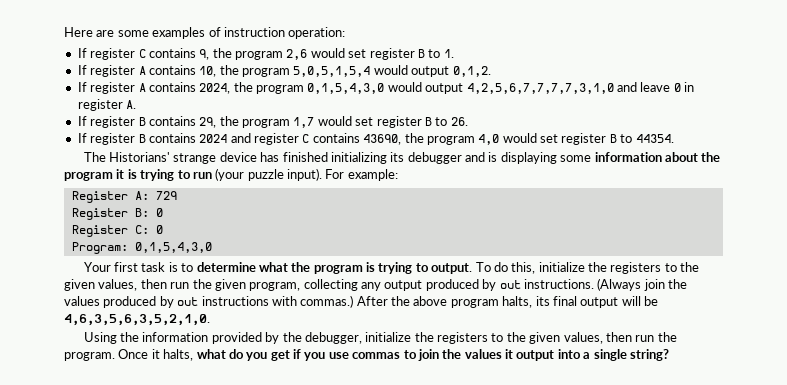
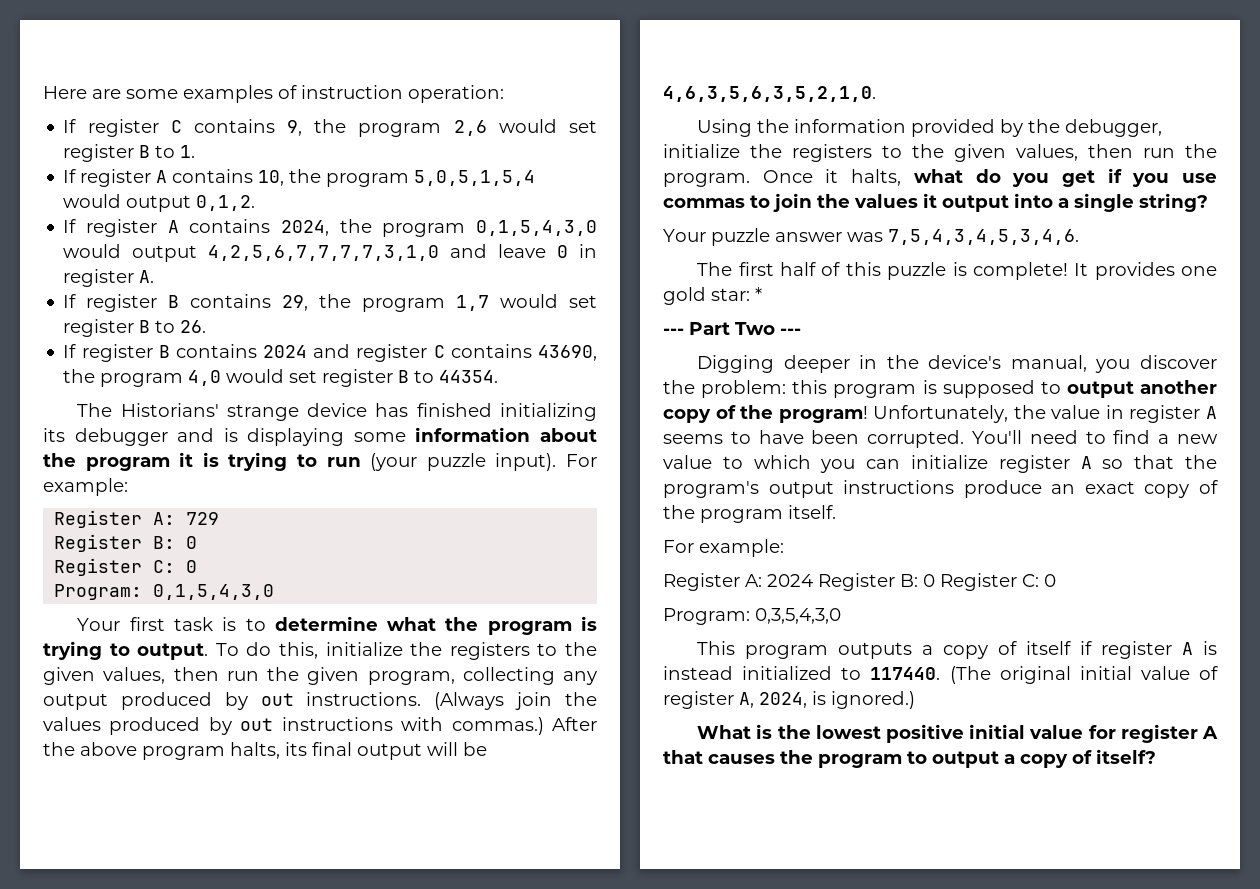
(669, 355) none -> [663,228,1079,246] [697,262,1217,280] [663,287,762,305] [663,322,801,335] [697,355,1217,373] [663,380,1217,398] [663,405,1217,423] [663,430,1218,448] [663,455,1217,473] [663,480,1218,498] [663,505,836,523] [663,539,784,557] [663,573,1056,591] [663,608,841,625] [697,641,1218,659] [663,666,1218,684] [663,691,915,709] [697,724,1218,743] [663,749,1156,768] // Your puzzle answer was 7,5,4,3,4,5,3,4,6. // The first half of this puzzle is complete! It provides one gold star: * // --- Part Two --- // Digging deeper in the device's manual, you discover the problem: this program is supposed to output another copy of the program! Unfortunately, the value in register A seems to have been corrupted. You'll need to find a new value to which you can initialize register A so that the program's output instructions produce an exact copy of the program itself. // For example: // Register A: 2024 Register B: 0 Register C: 0 // Program: 0,3,5,4,3,0 // This program outputs a copy of itself if register A is instead initialized to 117440. (The original initial value of register A, 2024, is ignored.) // What is the lowest positive initial value for register A that causes the program to output a copy of itself?

